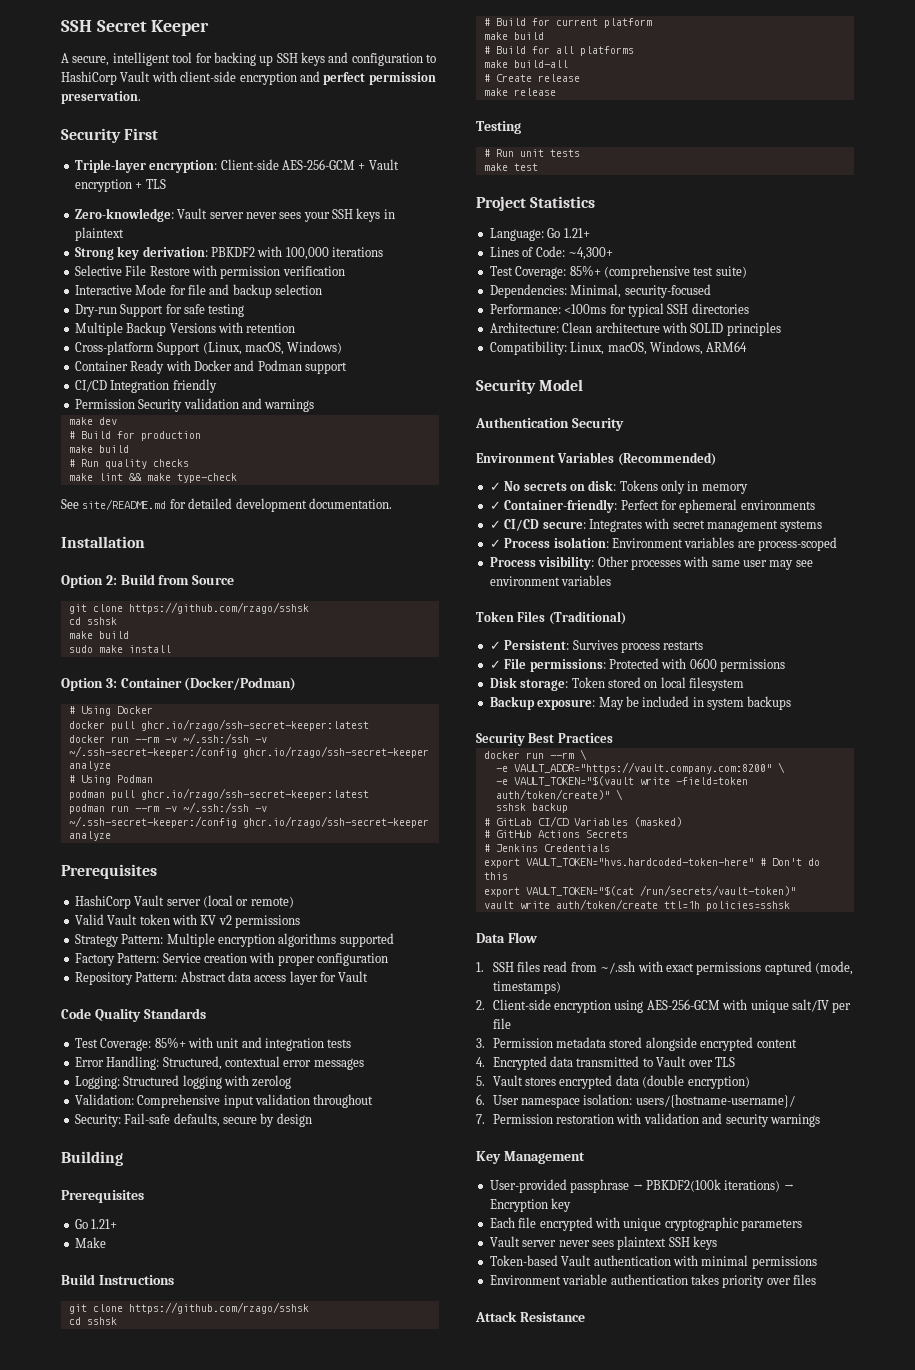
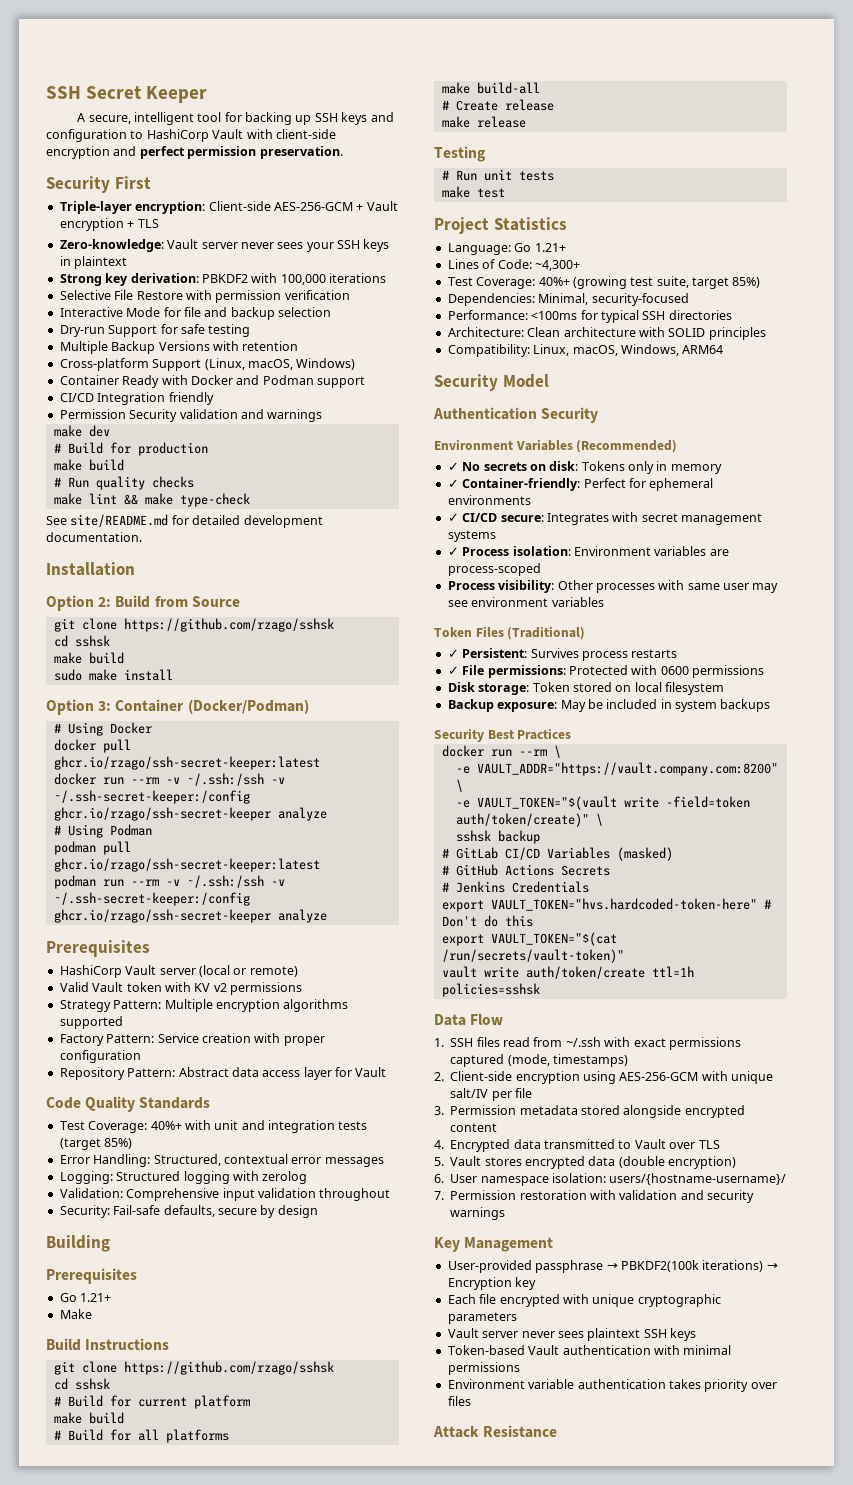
[154,1037,186,1048] 85%+ -> [150,1121,182,1130] 40%+
(352, 1043) none -> [59,1138,133,1150] (target 85%)
[569,265,747,279] 85%+ (comprehensive test suite) -> [538,276,761,289] 40%+ (growing test suite, target 85%)

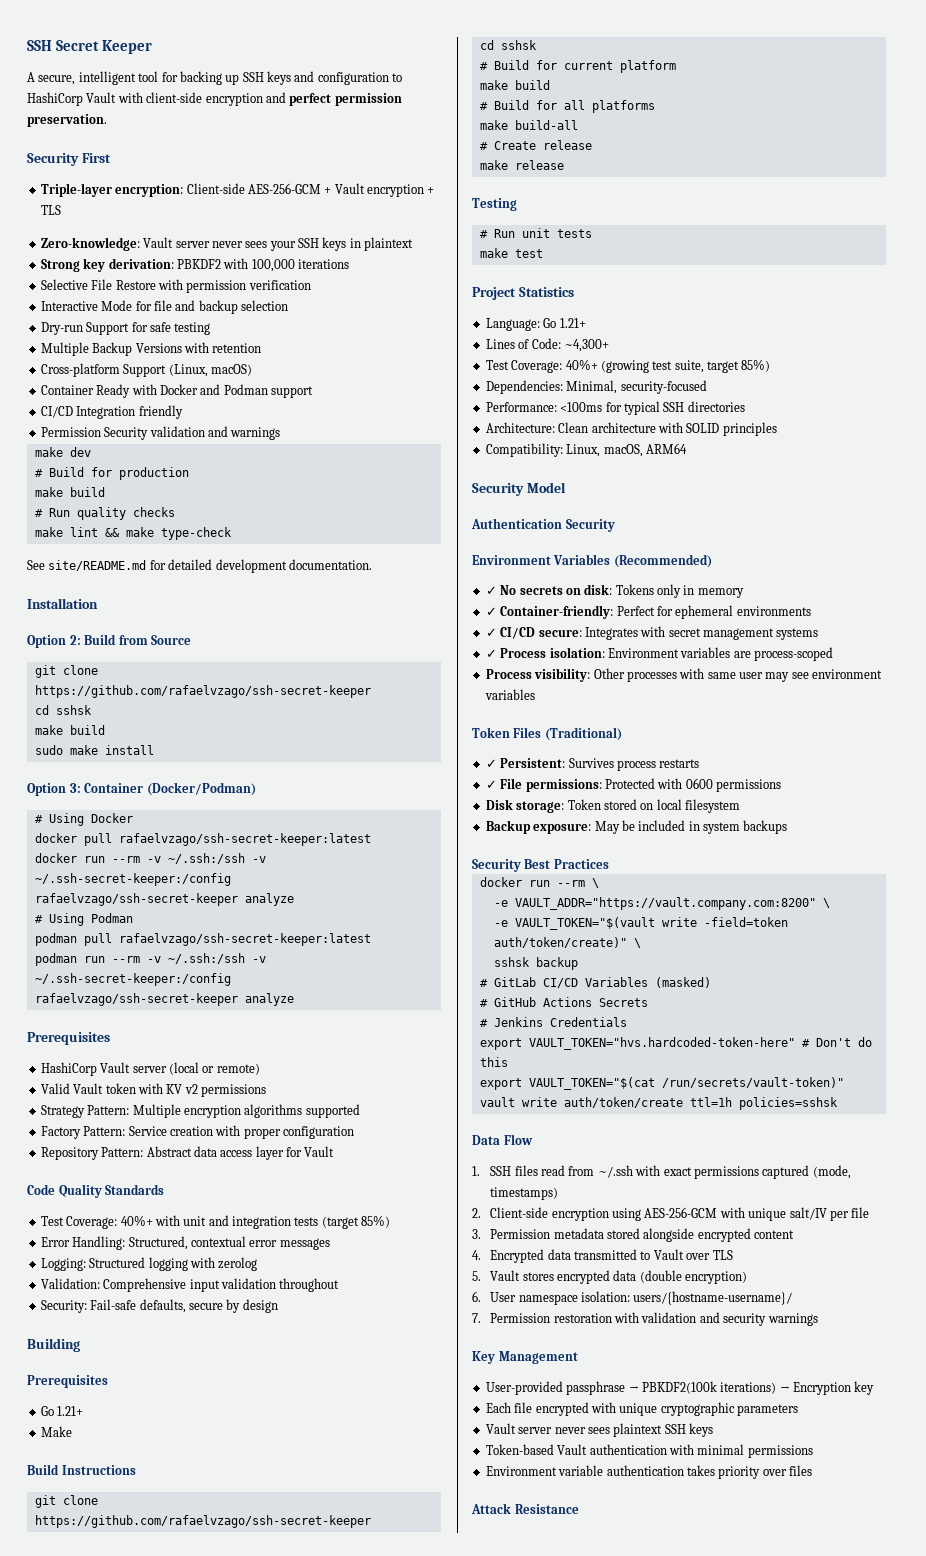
[247,358,356,370] macOS, Windows) -> [210,364,252,376] macOS)
[123,618,334,632] https://github.com/rzago/sshsk -> [34,685,371,698] https://github.com/rafaelvzago/ssh-secret-keeper
[53,756,320,770] ghcr.io/rzago/ssh-secret-keeper:latest -> [118,833,371,846] rafaelvzago/ssh-secret-keeper:latest
[53,807,271,821] ghcr.io/rzago/ssh-secret-keeper -> [34,893,238,906] rafaelvzago/ssh-secret-keeper
[53,858,320,872] ghcr.io/rzago/ssh-secret-keeper:latest -> [118,933,371,946] rafaelvzago/ssh-secret-keeper:latest
[53,909,271,923] ghcr.io/rzago/ssh-secret-keeper -> [34,993,238,1006] rafaelvzago/ssh-secret-keeper
[123,1361,334,1375] https://github.com/rzago/sshsk -> [34,1515,371,1528] https://github.com/rafaelvzago/ssh-secret-keeper
[620,344,679,356] Windows, -> (643, 450) none

